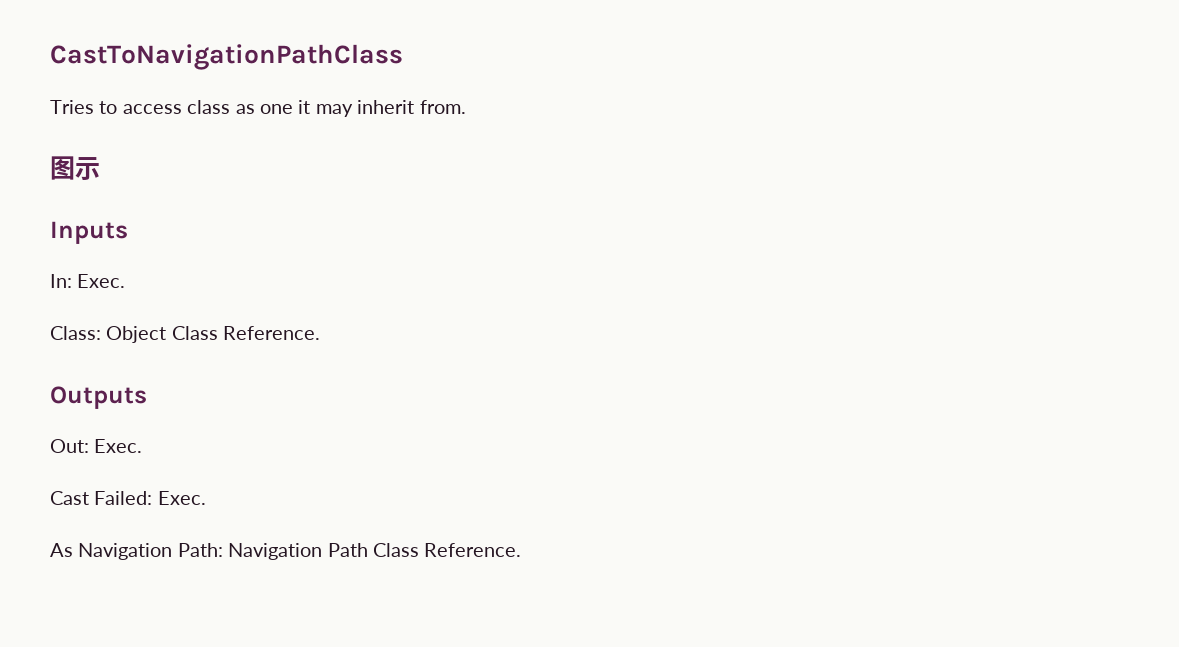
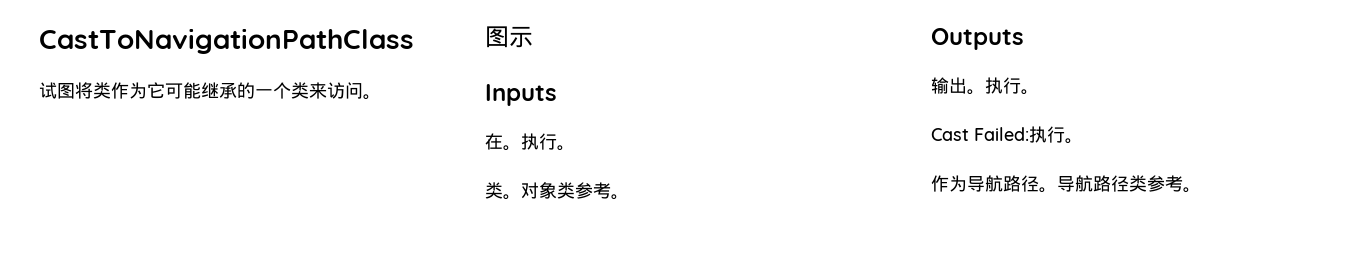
[50,100,466,117] [50,156,100,180] [50,221,128,244] [50,274,126,288] [50,326,321,343] [50,386,147,409] [50,439,143,453] [50,491,206,505] [50,543,522,560] Tries to access class as one it may inherit from. // 图示 // Inputs // In: Exec. // Class: Object Class Reference. // Outputs // Out: Exec. // Cast Failed: Exec. // As Navigation Path: Navigation Path Class Reference. -> [39,82,381,100] [485,26,533,48] [485,84,557,106] [485,133,575,151] [485,182,629,200] [931,28,1024,50] [931,77,1039,95] [931,126,1083,144] [931,175,1201,193] 试图将类作为它可能继承的一个类来访问。 // 图示 // Inputs // 在。执行。 // 类。对象类参考。 // Outputs // 输出。执行。 // Cast Failed:执行。 // 作为导航路径。导航路径类参考。

